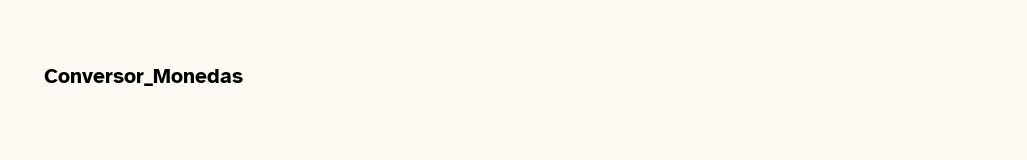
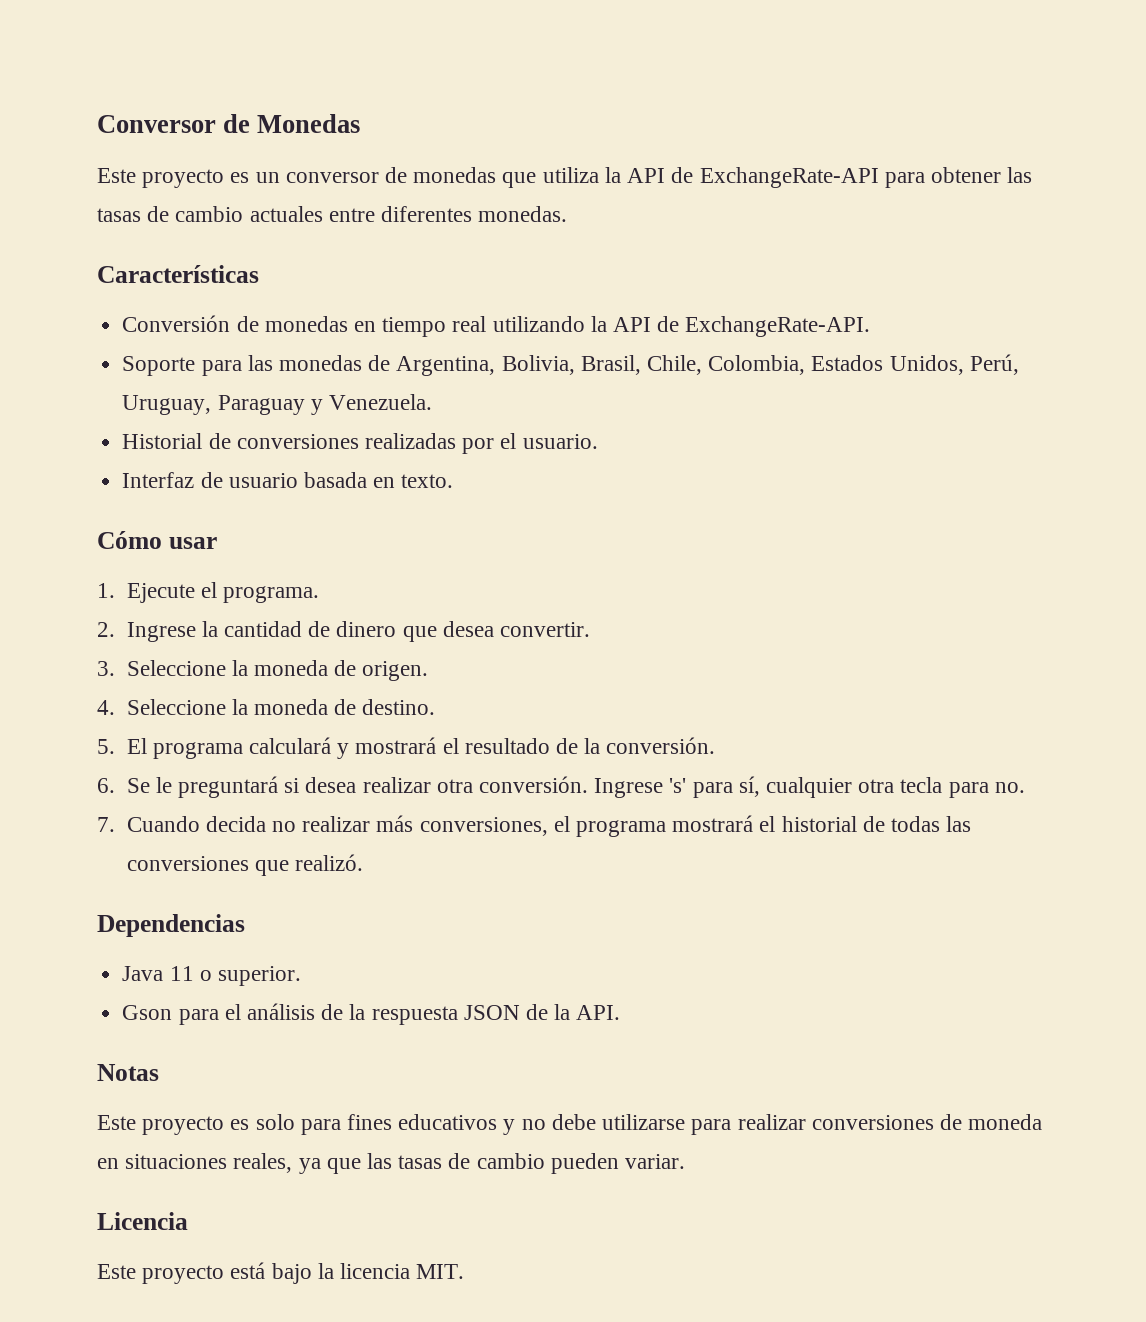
[44,69,243,86] Conversor_Monedas -> [97,114,361,133] [97,167,1033,188] [97,206,568,222] [97,265,259,283] [122,315,871,337] [122,354,1019,376] [122,394,432,415] [122,433,598,454] [122,472,454,488] [97,531,217,549] [97,582,319,603] [97,621,590,642] [97,660,429,681] [97,699,436,715] [97,737,716,759] [97,776,1025,798] [97,815,972,837] [126,854,363,876] [97,914,245,937] [122,966,301,986] [122,1003,621,1025] [97,1064,159,1081] [97,1114,1043,1135] [97,1153,686,1174] [97,1212,188,1230] [97,1262,465,1284] Conversor de Monedas // Este proyecto es un conversor de monedas que utiliza la API de ExchangeRate-API para obtener las tasas de cambio actuales entre diferentes monedas. // Características // Conversión de monedas en tiempo real utilizando la API de ExchangeRate-API. // Soporte para las monedas de Argentina, Bolivia, Brasil, Chile, Colombia, Estados Unidos, Perú, Uruguay, Paraguay y Venezuela. // Historial de conversiones realizadas por el usuario. // Interfaz de usuario basada en texto. // Cómo usar // 1. Ejecute el programa. // 2. Ingrese la cantidad de dinero que desea convertir. // 3. Seleccione la moneda de origen. // 4. Seleccione la moneda de destino. // 5. El programa calculará y mostrará el resultado de la conversión. // 6. Se le preguntará si desea realizar otra conversión. Ingrese 's' para sí, cualquier otra tecla para no. // 7. Cuando decida no realizar más conversiones, el programa mostrará el historial de todas las conversiones que realizó. // Dependencias // Java 11 o superior. // Gson para el análisis de la respuesta JSON de la API. // Notas // Este proyecto es solo para fines educativos y no debe utilizarse para realizar conversiones de moneda en situaciones reales, ya que las tasas de cambio pueden variar. // Licencia // Este proyecto está bajo la licencia MIT.

